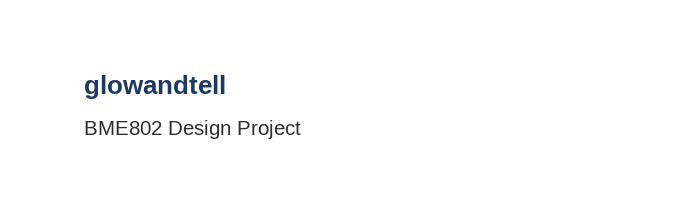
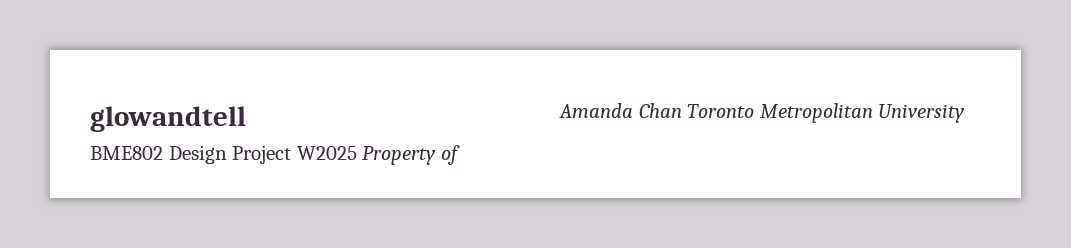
(301, 129) none -> [296,145,460,165] [559,103,966,123] W2025 Property of Amanda Chan Toronto Metropolitan University

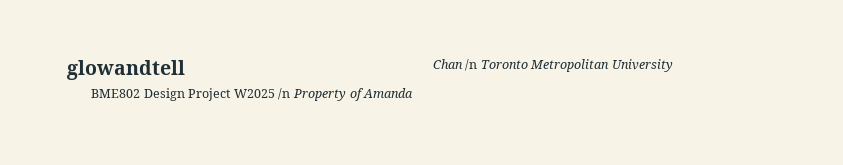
(357, 153) none -> [278,88,291,100] /n
(682, 110) none -> [465,59,478,71] /n

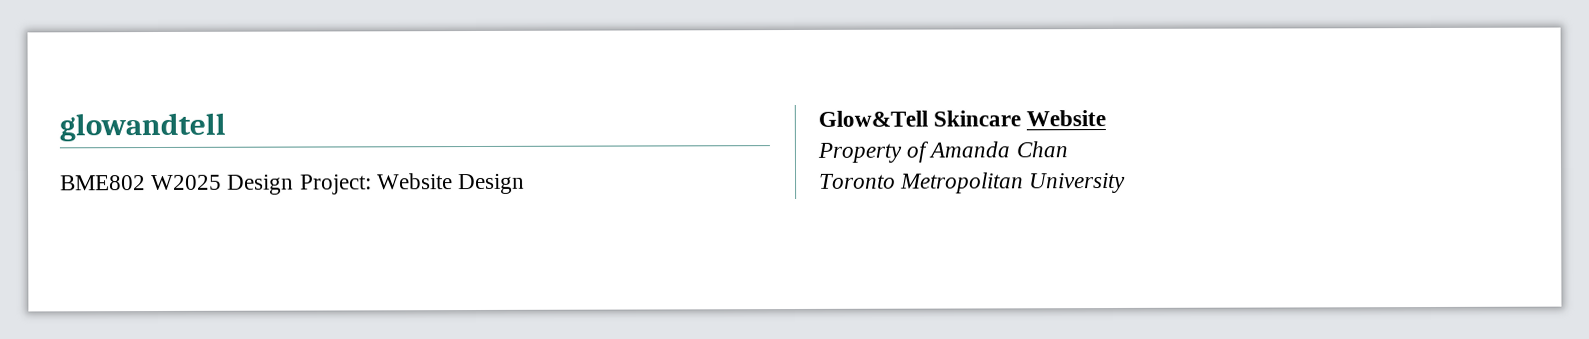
[143,88,291,101] Design Project W2025 /n -> [151,173,526,195] [818,110,1107,127] W2025 Design Project: Website Design // Glow&Tell Skincare Website //
[465,59,478,71] /n -> (1068, 149) //

